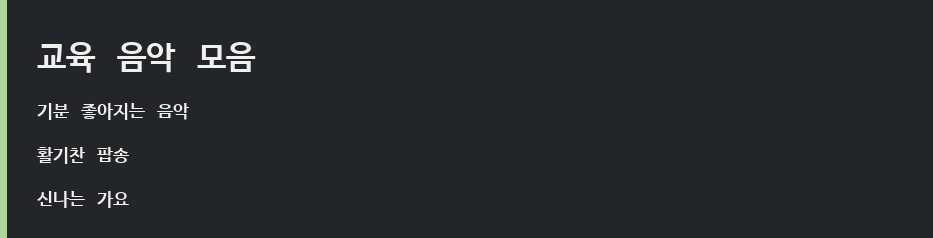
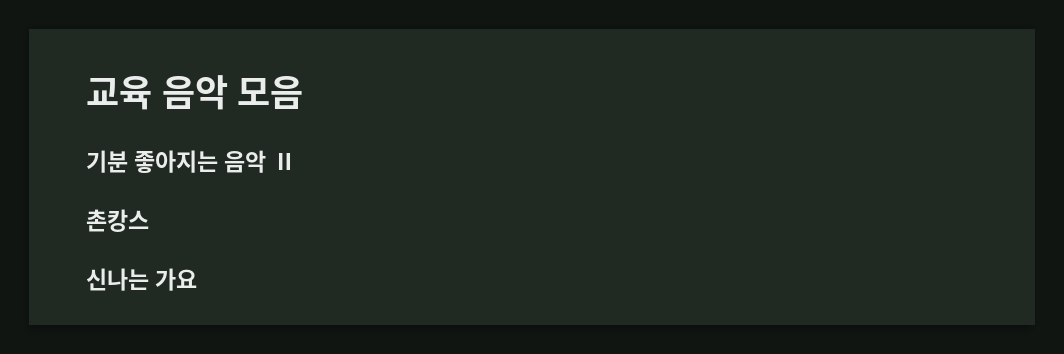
[37,147,129,164] // 활기찬 팝송 -> [272,153,296,170] [86,209,149,232] Ⅱ // 촌캉스

